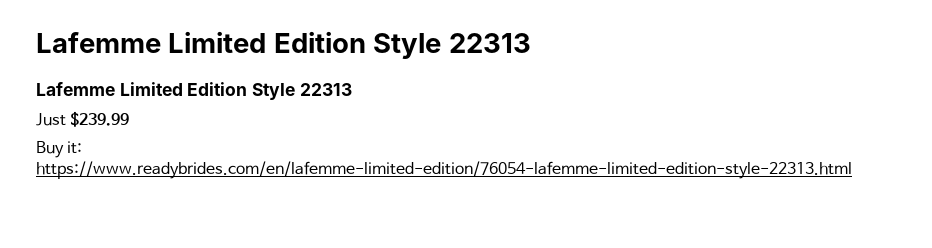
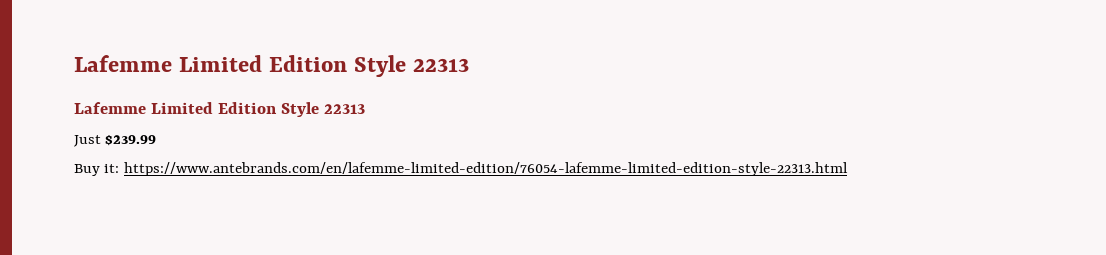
[36,161,852,179] https://www.readybrides.com/en/lafemme-limited-edition/76054-lafemme-limited-edition-style-22313.html -> [123,162,848,176] https://www.antebrands.com/en/lafemme-limited-edition/76054-lafemme-limited-edition-style-22313.html

